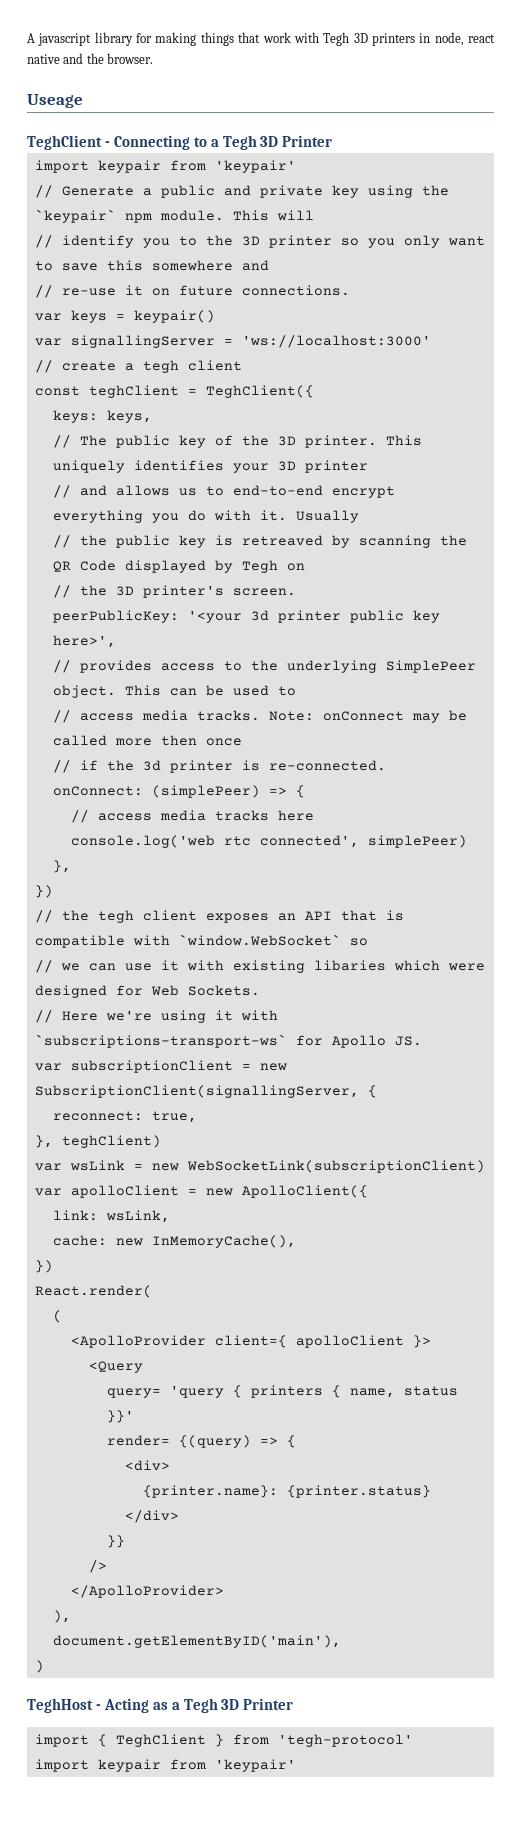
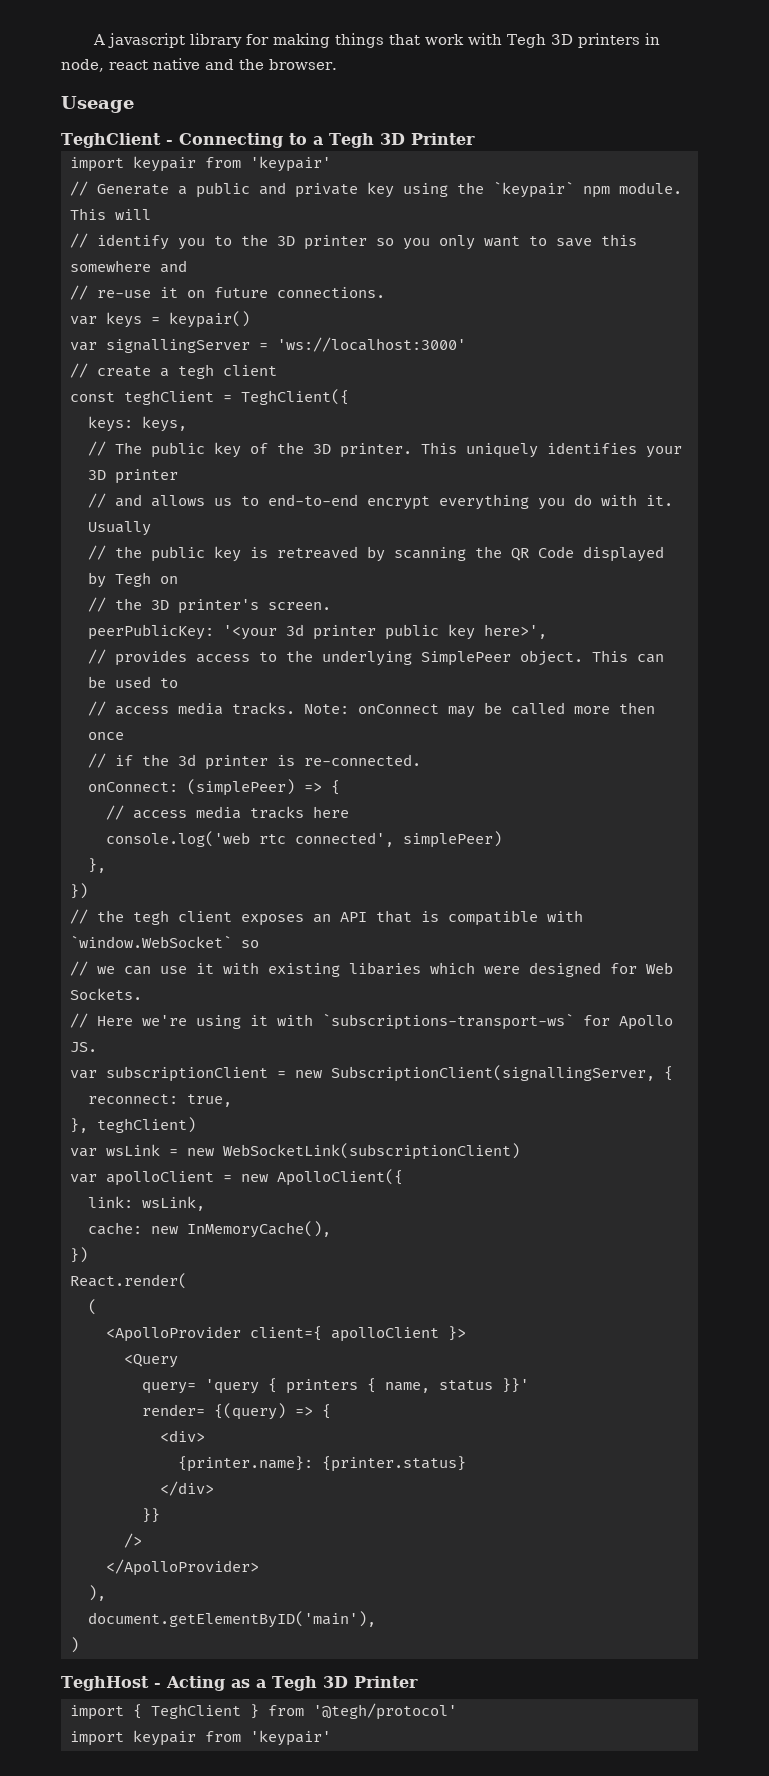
[277,1734,413,1747] 'tegh-protocol' -> [312,1703,457,1720] '@tegh/protocol'

